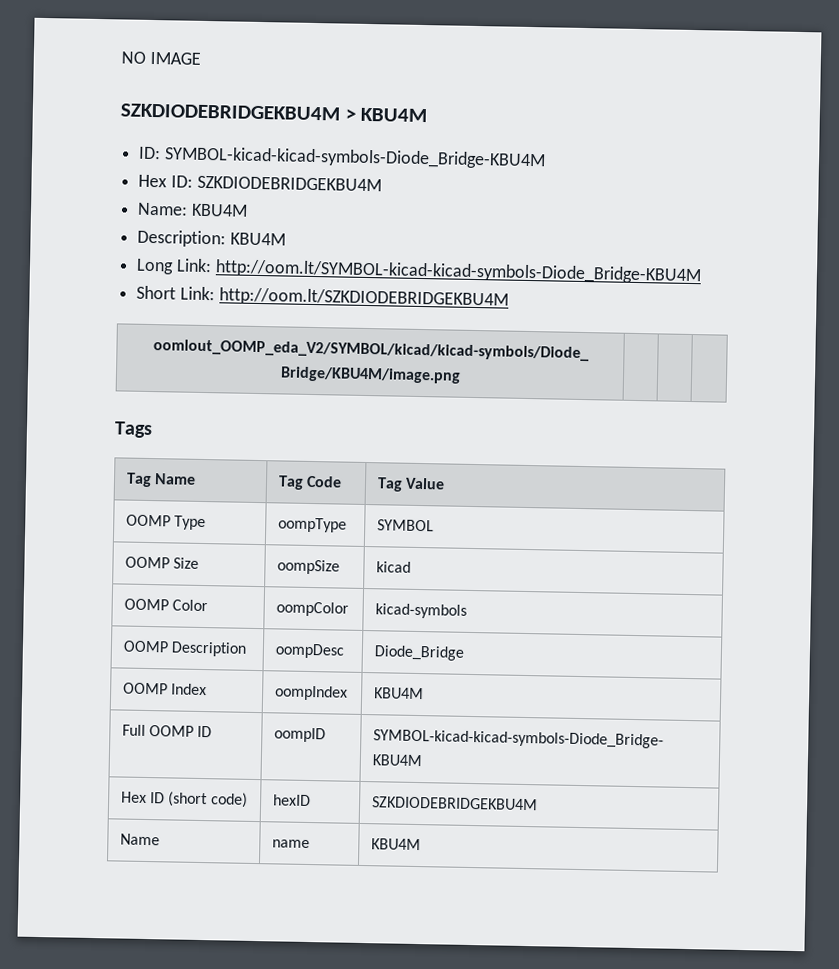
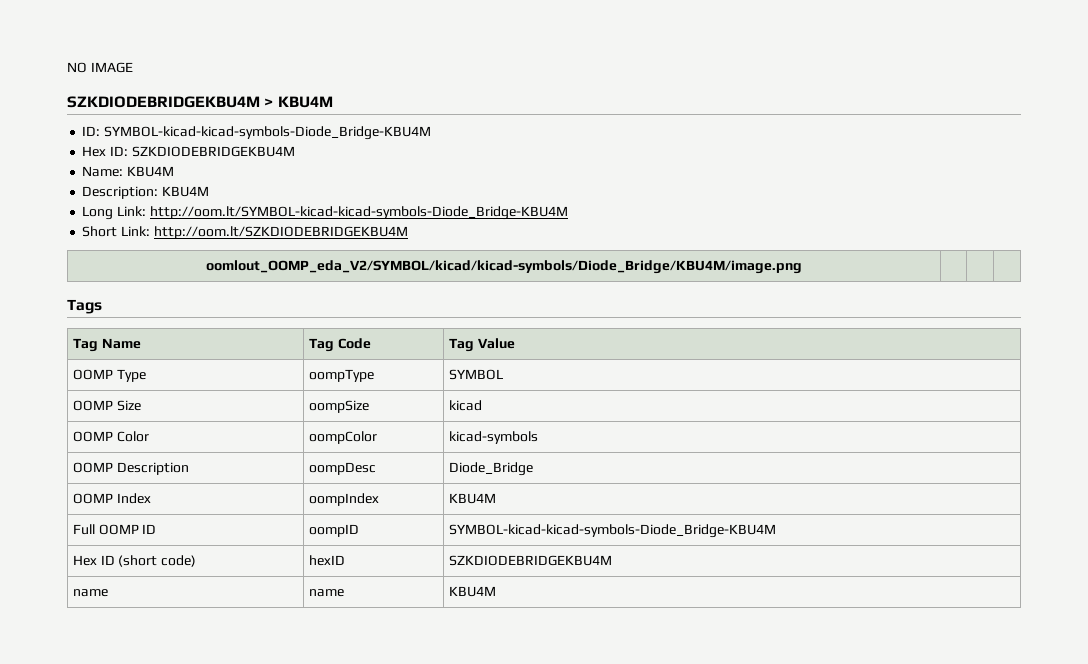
[119,833,160,846] Name -> [72,589,108,597] name

